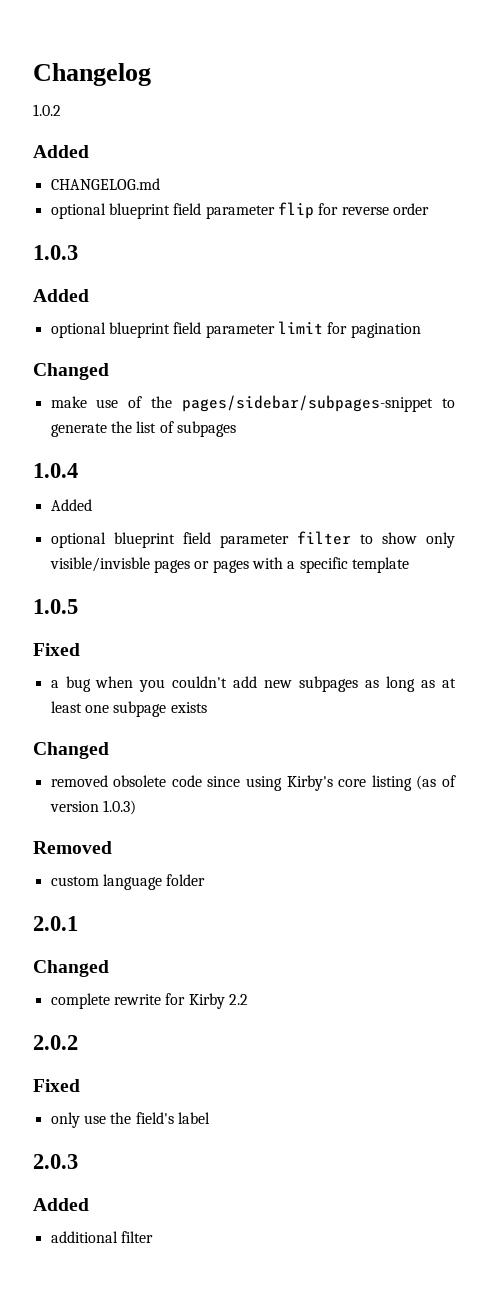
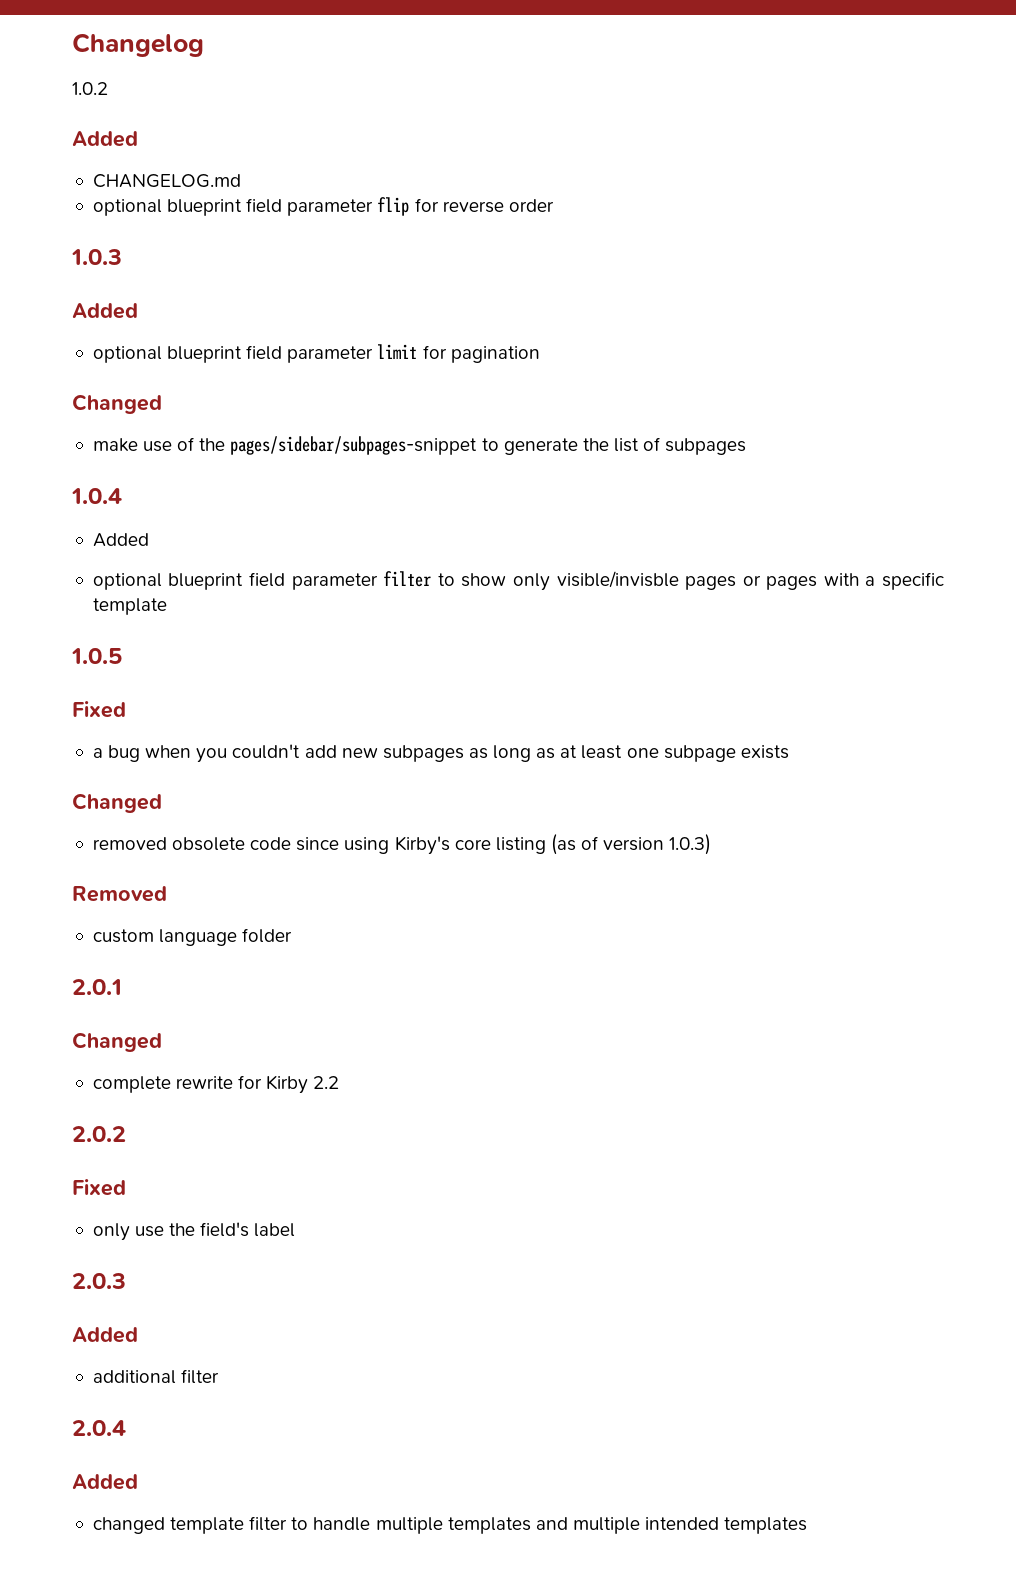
(153, 1237) none -> [72,1420,126,1436] [72,1474,138,1490] [92,1516,808,1534] // 2.0.4 // Added // changed template filter to handle multiple templates and multiple intended templates

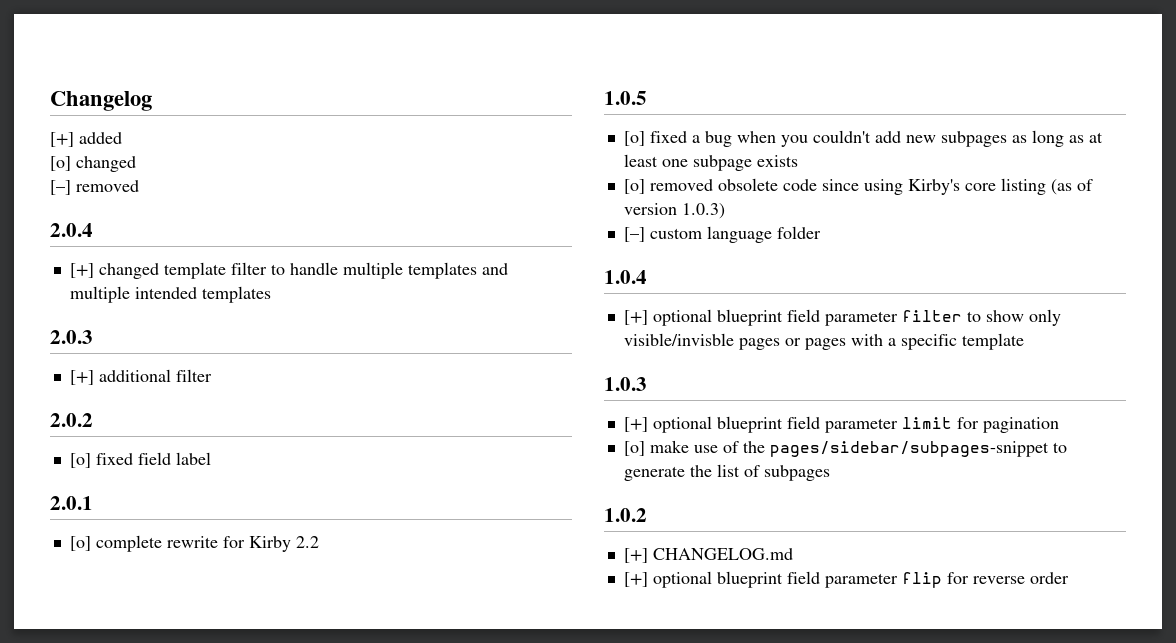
[72,82,108,95] [72,131,138,147] [92,174,241,188] [92,197,554,216] [71,249,122,265] [72,303,138,319] [92,344,540,363] [72,394,162,414] [92,436,747,455] 1.0.2 // Added // CHANGELOG.md // optional blueprint field parameter flip for reverse order // 1.0.3 // Added // optional blueprint field parameter limit for pagination // Changed // make use of the pages/sidebar/subpages-snippet to generate the list of subpages -> [50,132,122,147] [50,156,136,172] [50,180,139,195] [50,223,93,237] [69,262,508,279] [69,286,271,303] [50,330,93,344] [69,369,212,385] [50,413,93,427] [69,452,211,468] [50,496,93,510] [69,535,319,552] [604,91,647,105] [623,130,1103,147] [623,154,798,171] [623,178,1093,195] [623,203,725,219] [623,226,821,243] [+] added // [o] changed // [–] removed // 2.0.4 // [+] changed template filter to handle multiple templates and multiple intended templates // 2.0.3 // [+] additional filter // 2.0.2 // [o] fixed field label // 2.0.1 // [o] complete rewrite for Kirby 2.2 // 1.0.5 // [o] fixed a bug when you couldn't add new subpages as long as at least one subpage exists // [o] removed obsolete code since using Kirby's core listing (as of version 1.0.3) // [–] custom language folder
[92,533,149,547] Added // -> [623,310,648,325] [+]
[71,648,122,664] [72,701,126,718] [92,744,789,763] [72,793,162,813] [92,834,712,855] [72,886,167,902] [92,928,293,946] [72,979,122,995] [72,1032,162,1052] [92,1075,340,1094] [72,1126,126,1142] [72,1179,126,1196] [92,1222,296,1241] [72,1273,126,1289] [72,1327,138,1343] [92,1369,220,1384] [72,1420,126,1436] [72,1474,138,1490] [92,1516,808,1534] 1.0.5 // Fixed // a bug when you couldn't add new subpages as long as at least one subpage exists // Changed // removed obsolete code since using Kirby's core listing (as of version 1.0.3) // Removed // custom language folder // 2.0.1 // Changed // complete rewrite for Kirby 2.2 // 2.0.2 // Fixed // only use the field's label // 2.0.3 // Added // additional filter // 2.0.4 // Added // changed template filter to handle multiple templates and multiple intended templates -> [604,377,647,391] [623,416,1059,433] [623,440,1067,457] [623,464,830,481] [604,508,647,522] [623,548,793,563] [623,571,1069,588] 1.0.3 // [+] optional blueprint field parameter limit for pagination // [o] make use of the pages/sidebar/subpages-snippet to generate the list of subpages // 1.0.2 // [+] CHANGELOG.md // [+] optional blueprint field parameter flip for reverse order

